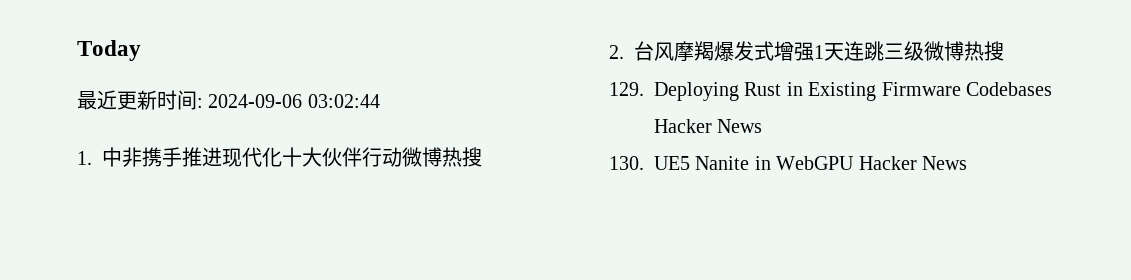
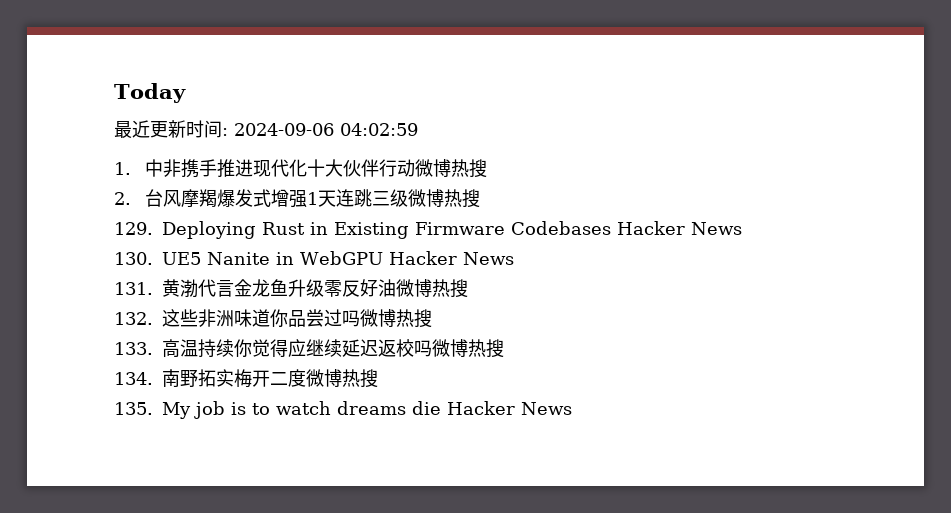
[307,94,380,108] 03:02:44 -> [340,123,418,136] 04:02:59
(967, 163) none -> [114,279,468,298] [114,309,432,328] [114,339,504,358] [114,369,378,388] [114,401,572,419] // 131.黄渤代言金龙鱼升级零反好油微博热搜 // 132.这些非洲味道你品尝过吗微博热搜 // 133.高温持续你觉得应继续延迟返校吗微博热搜 // 134.南野拓实梅开二度微博热搜 // 135. My job is to watch dreams die Hacker News

